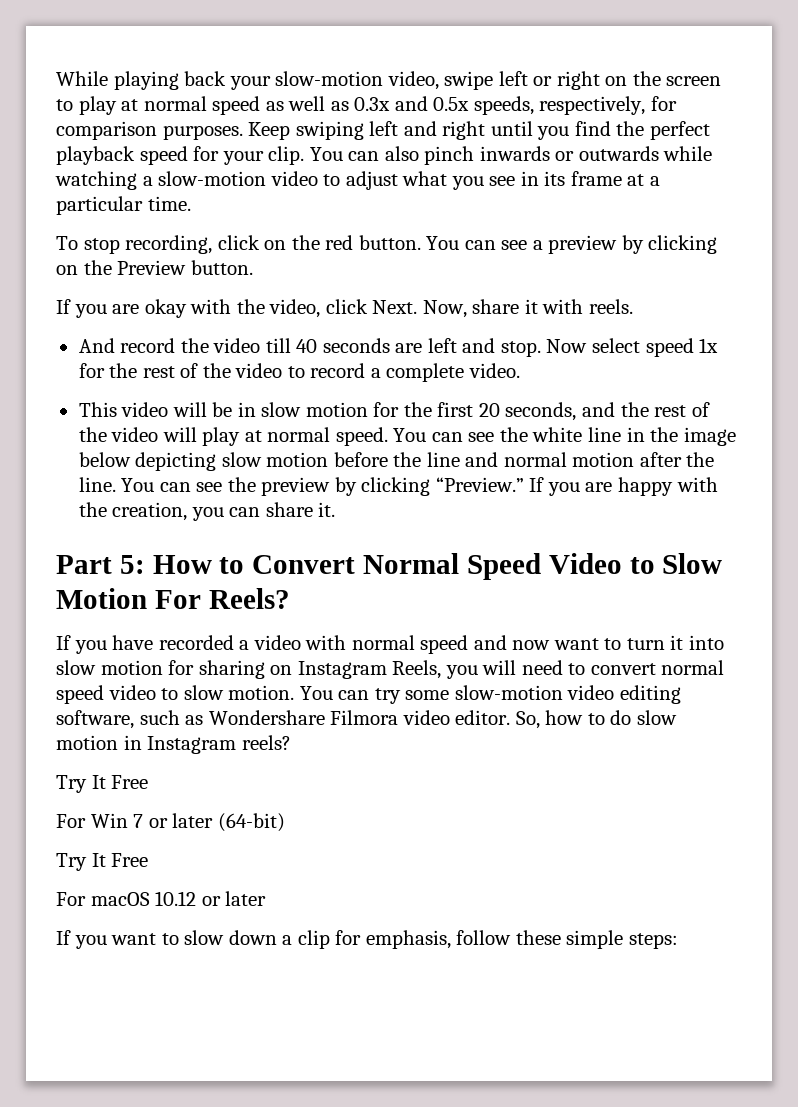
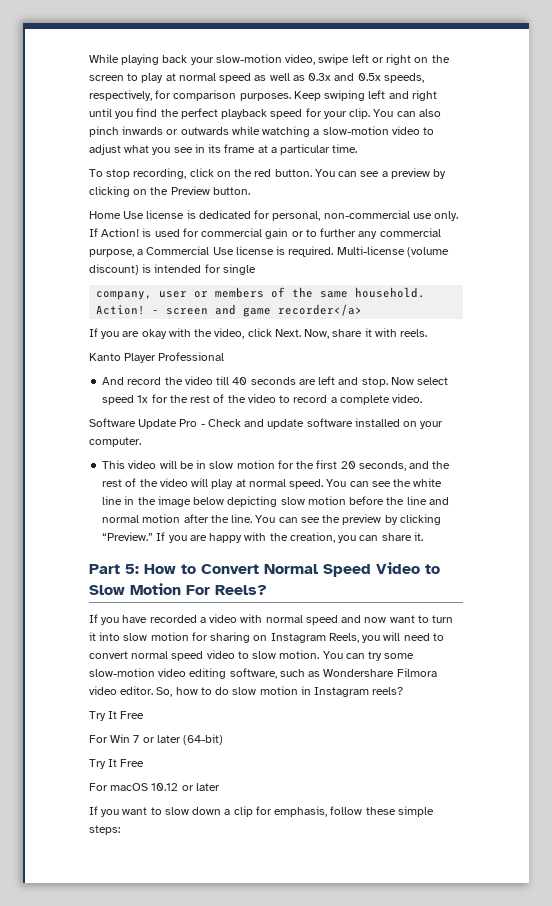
(253, 267) none -> [89,210,459,221] [89,228,441,239] [89,246,449,257] [89,264,256,275] [96,287,426,300] [96,304,363,317] // Home Use license is dedicated for personal, non-commercial use only. If Action! is used for commercial gain or to further any commercial purpose, a Commercial Use license is required. Multi-license (volume discount) is intended for single // company, user or members of the same household. Action! - screen and game recorder</a>
(633, 306) none -> [89,352,225,363] // Kanto Player Professional
(520, 370) none -> [89,418,444,429] [89,437,141,447] // Software Update Pro - Check and update software installed on your computer.

